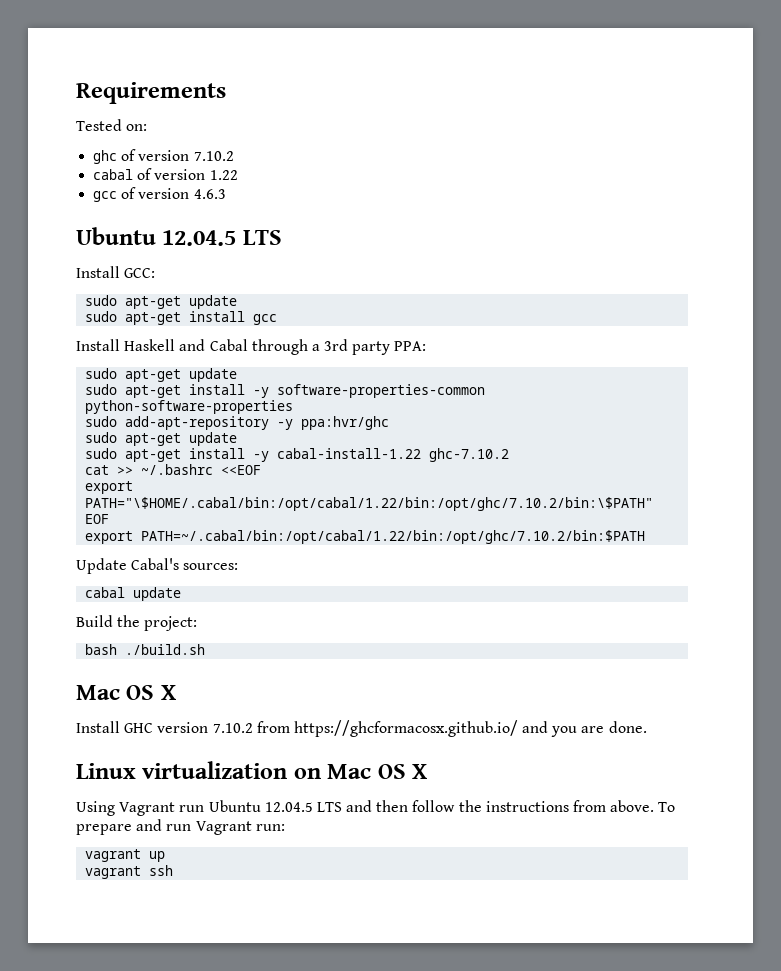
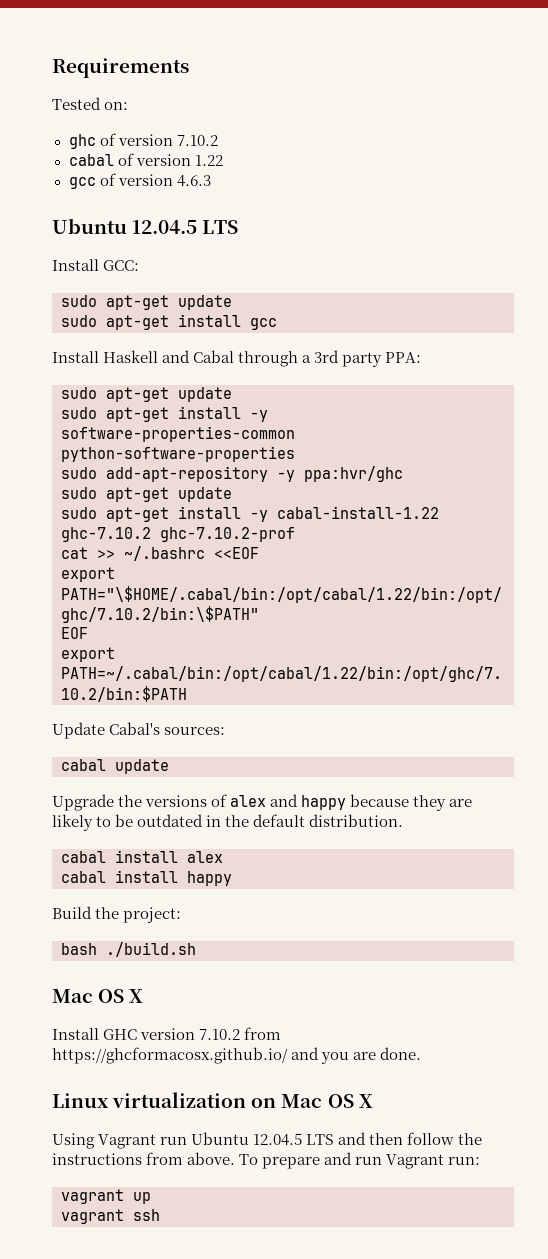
(510, 455) none -> [160,527,295,542] ghc-7.10.2-prof
(182, 594) none -> [52,794,473,811] [52,814,404,831] [61,850,223,863] [61,870,232,886] // Upgrade the versions of alex and happy because they are likely to be outdated in the default distribution. // cabal install alex // cabal install happy

